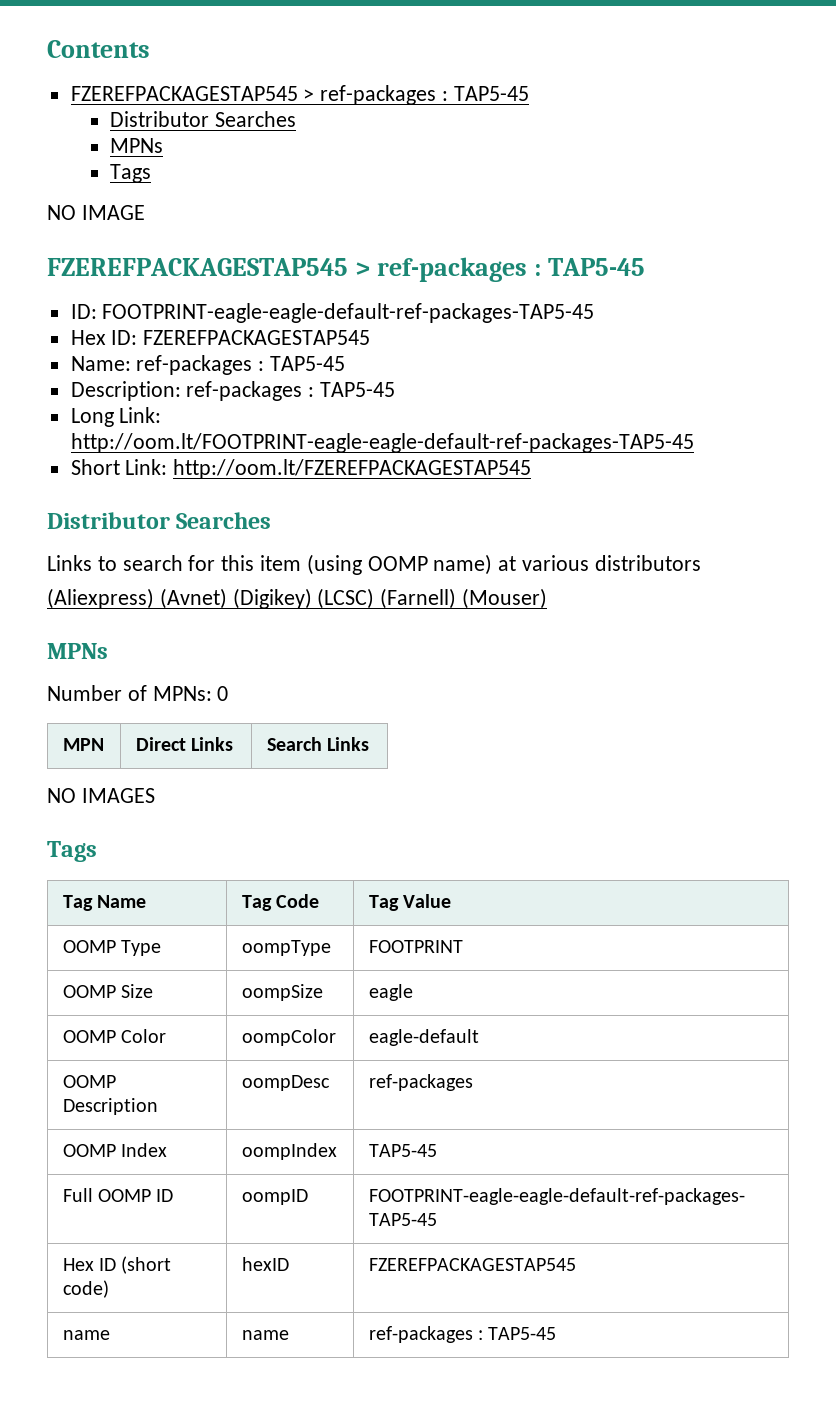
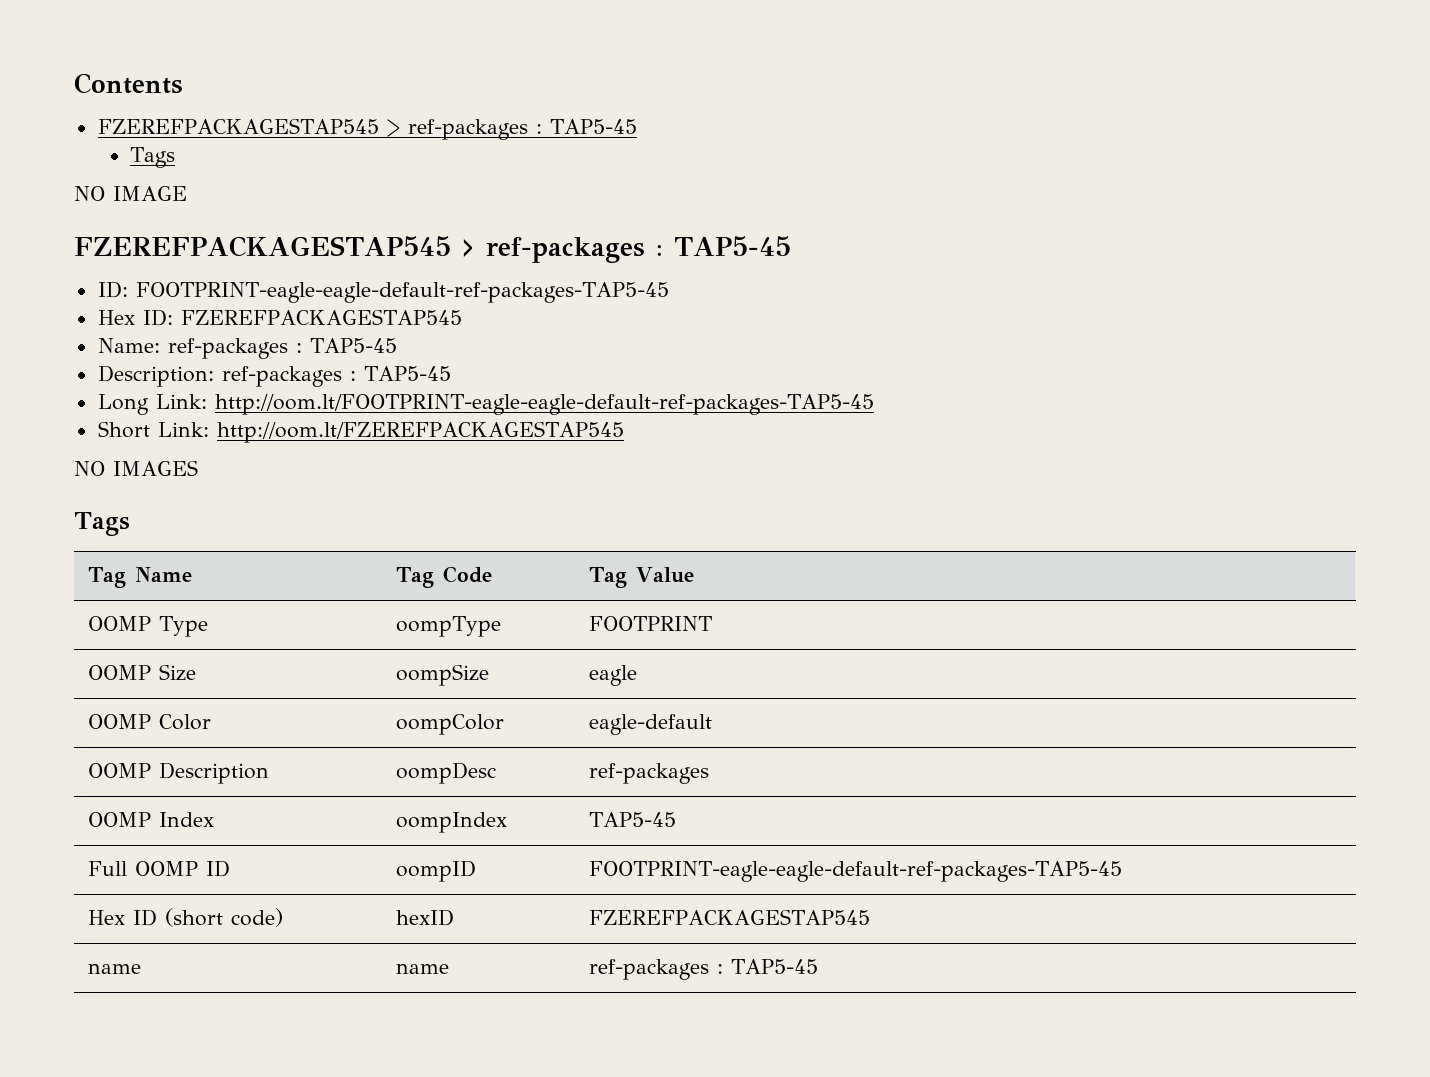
[110,111,297,127] [110,138,164,153] // Distributor Searches // MPNs -> (637, 126) none
[47,512,272,529] [47,554,701,575] [47,588,548,609] [47,643,108,659] [47,685,229,701] [62,738,104,751] [135,737,233,751] [266,737,369,751] // Distributor Searches // Links to search for this item (using OOMP name) at various distributors // (Aliexpress) (Avnet) (Digikey) (LCSC) (Farnell) (Mouser) // MPNs // Number of MPNs: 0 // MPN | Direct Links | Search Links -> (624, 432) none

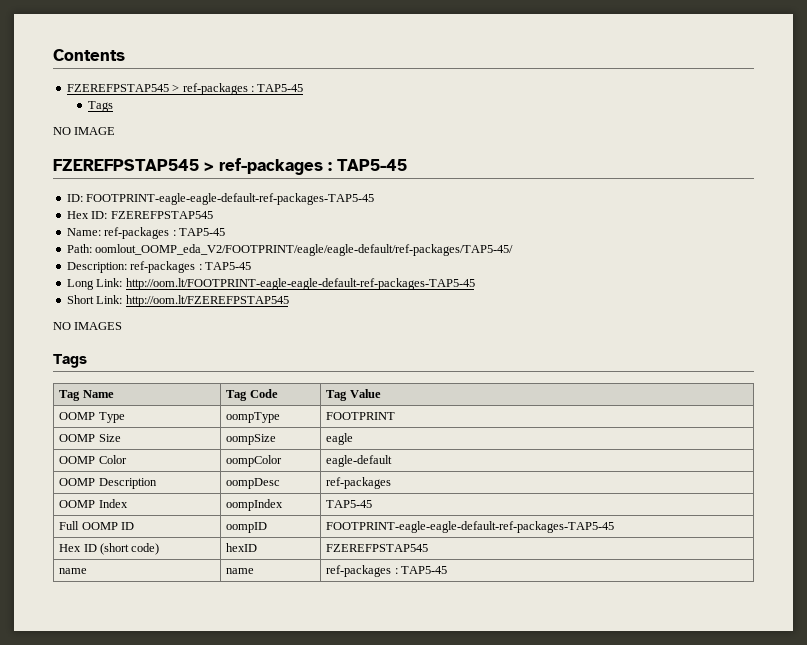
[97,118,379,134] FZEREFPACKAGESTAP545 -> [66,84,169,92] FZEREFPSTAP545
[74,236,451,257] FZEREFPACKAGESTAP545 -> [53,159,199,171] FZEREFPSTAP545
[180,309,462,325] FZEREFPACKAGESTAP545 -> [110,211,213,219] FZEREFPSTAP545
(397, 345) none -> [66,244,514,256] // Path: oomlout_OOMP_eda_V2/FOOTPRINT/eagle/eagle-default/ref-packages/TAP5-45/
[216,421,624,443] http://oom.lt/FZEREFPACKAGESTAP545 -> [125,295,289,307] http://oom.lt/FZEREFPSTAP545
[588,909,870,925] FZEREFPACKAGESTAP545 -> [326,544,429,552] FZEREFPSTAP545

